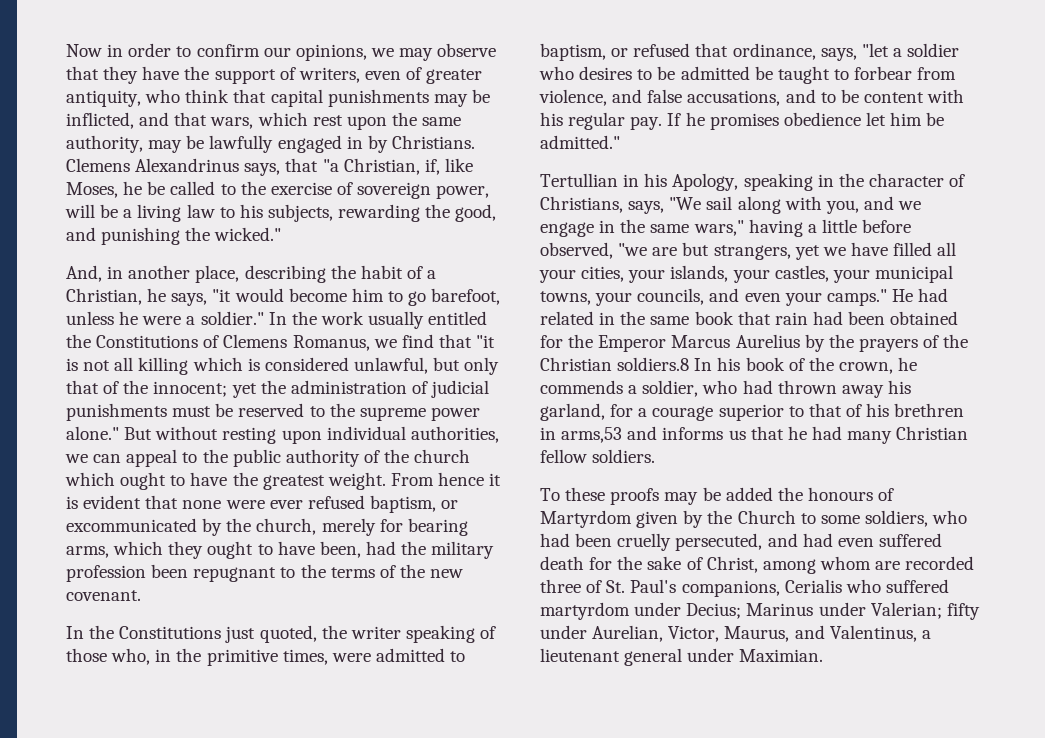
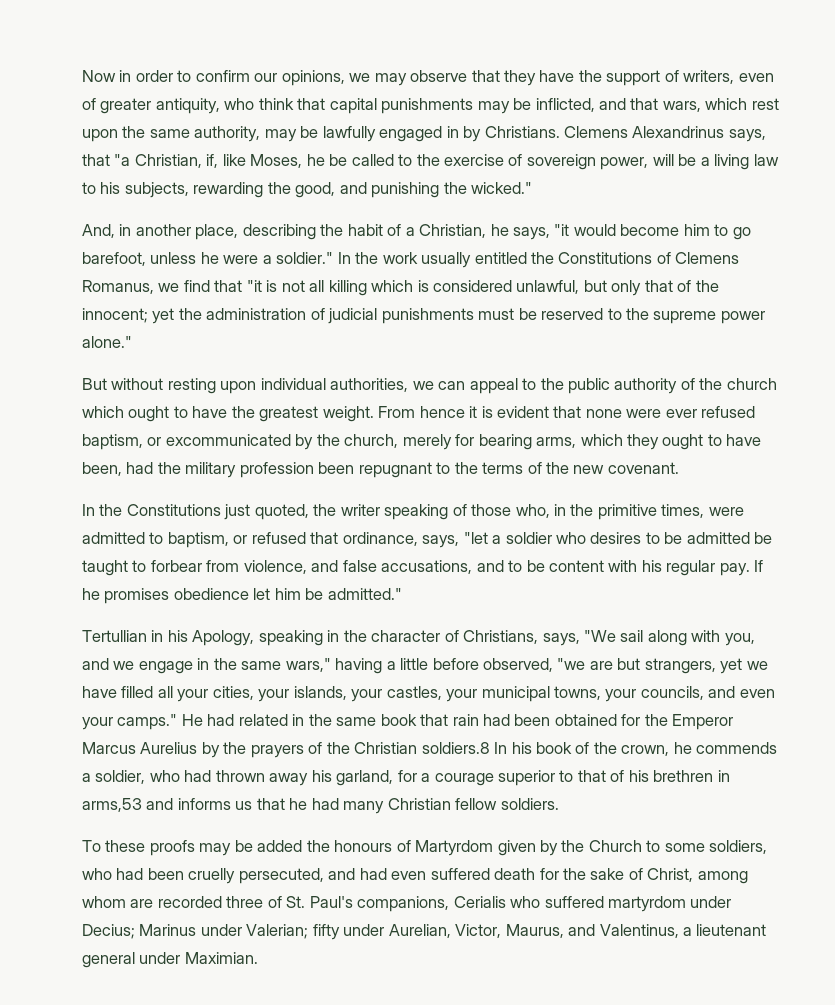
(119, 433) none -> (132, 342) //

